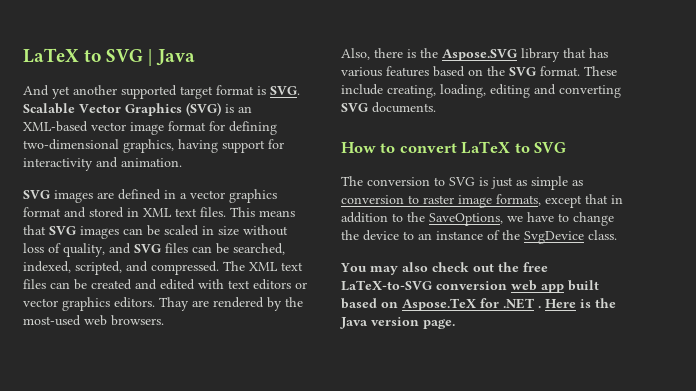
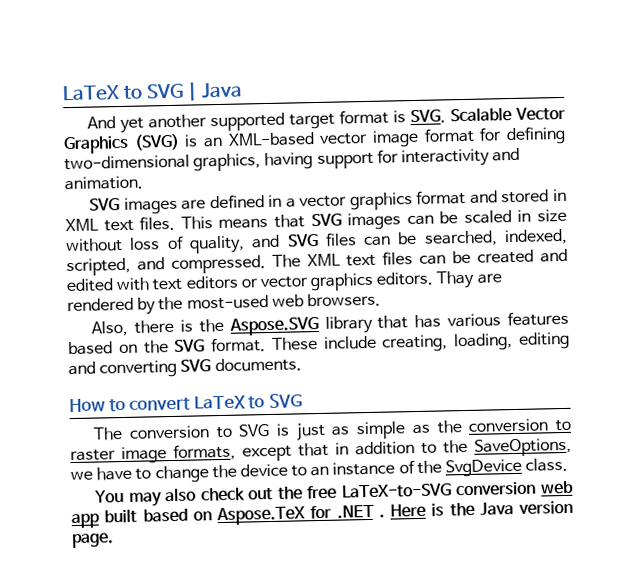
(583, 183) none -> [436,420,463,434] the

